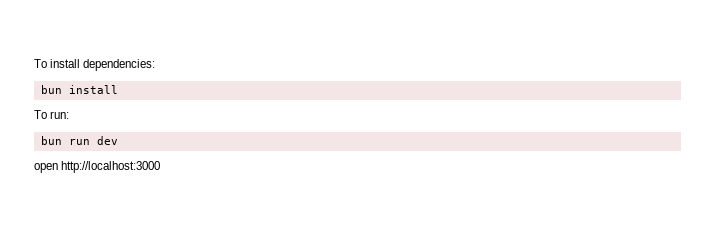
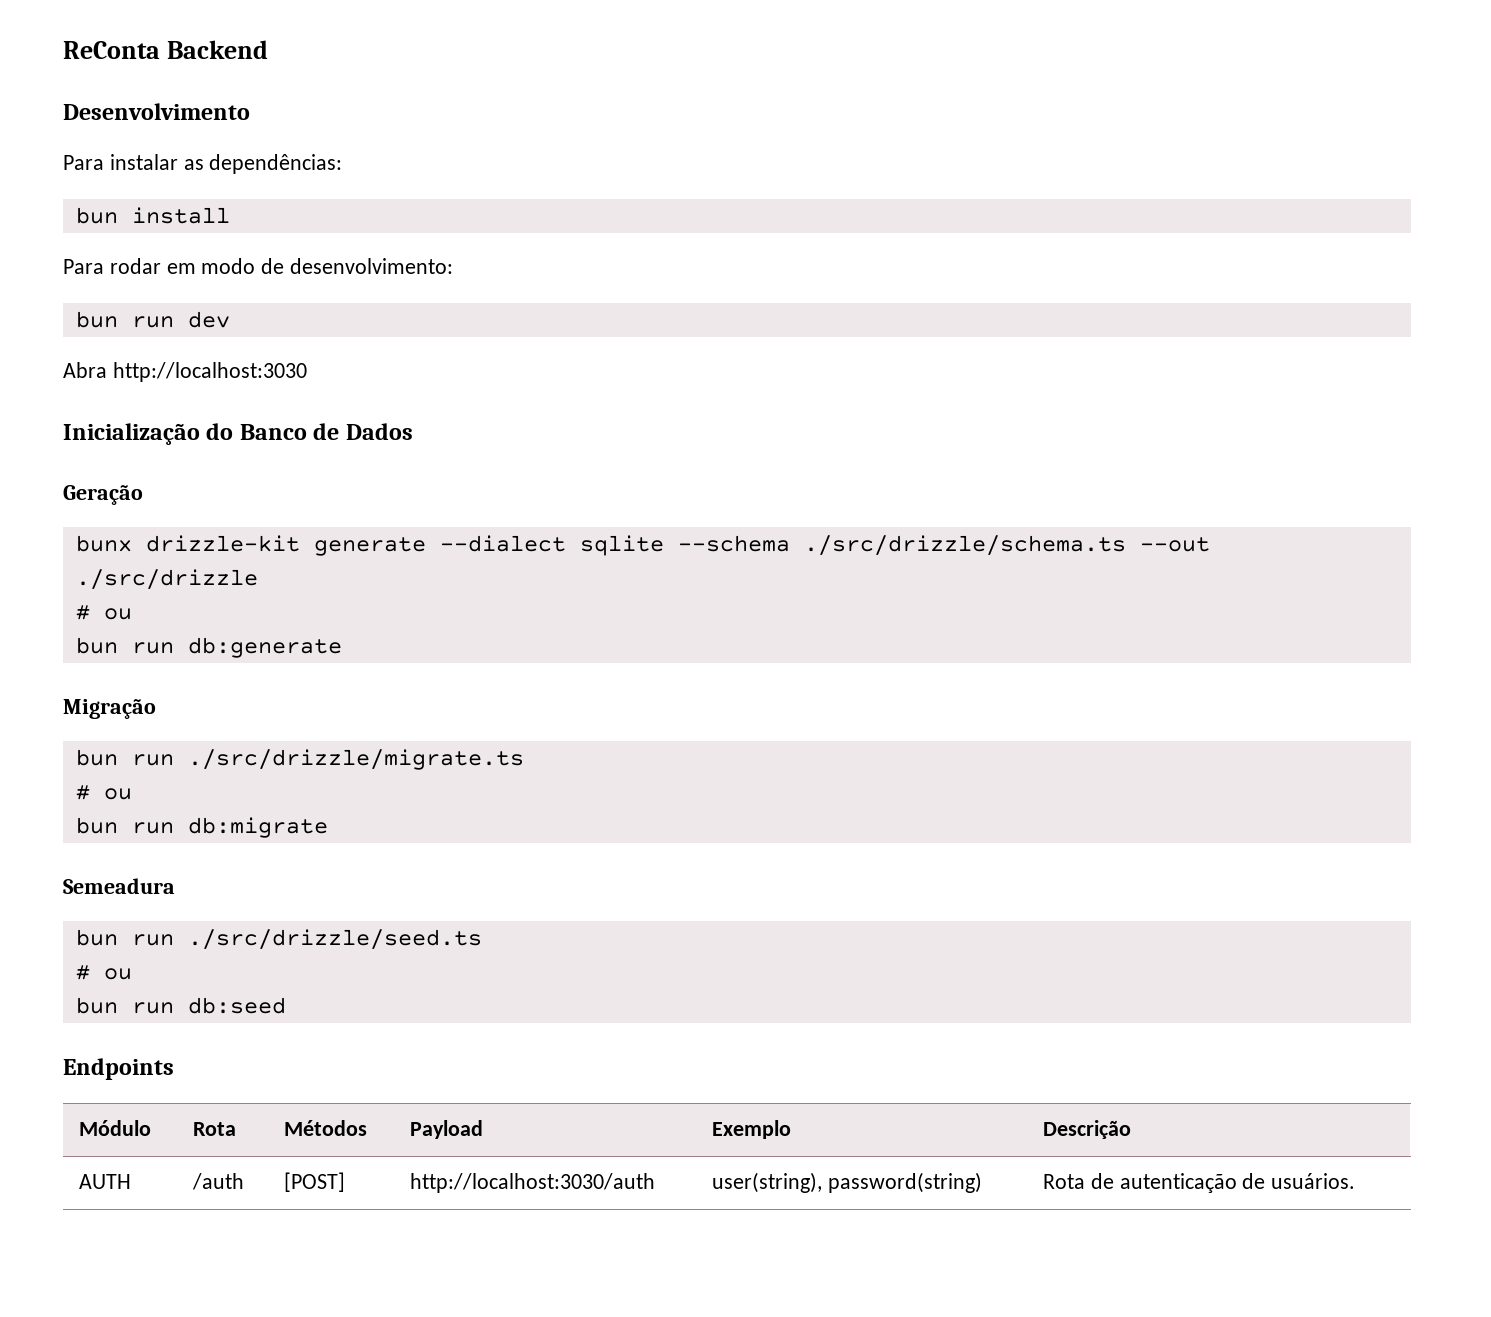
[34,59,156,71] [40,85,118,94] [34,110,70,119] [40,136,118,145] [34,161,161,173] To install dependencies: // bun install // To run: // bun run dev // open http://localhost:3000 -> [63,40,269,59] [63,103,250,120] [63,154,343,174] [75,207,230,224] [63,258,454,274] [75,311,230,328] [63,362,307,382] [63,423,413,445] [63,485,143,505] [75,535,1210,556] [75,569,258,590] [75,605,132,620] [75,637,342,658] [63,699,156,719] [75,749,524,770] [75,785,132,800] [75,817,328,838] [63,878,175,894] [75,929,482,950] [75,965,132,980] [75,997,286,1014] [63,1058,174,1080] [79,1120,152,1136] [193,1122,237,1136] [284,1120,368,1136] [410,1120,484,1139] [712,1120,792,1139] [1043,1120,1132,1139] [79,1174,132,1189] [192,1173,245,1190] [284,1172,346,1192] [410,1173,656,1193] [712,1172,982,1193] [1043,1173,1356,1193] ReConta Backend // Desenvolvimento // Para instalar as dependências: // bun install // Para rodar em modo de desenvolvimento: // bun run dev // Abra http://localhost:3030 // Inicialização do Banco de Dados // Geração // bunx drizzle-kit generate --dialect sqlite --schema ./src/drizzle/schema.ts --out ./src/drizzle // # ou // bun run db:generate // Migração // bun run ./src/drizzle/migrate.ts // # ou // bun run db:migrate // Semeadura // bun run ./src/drizzle/seed.ts // # ou // bun run db:seed // Endpoints // Módulo | Rota | Métodos | Payload | Exemplo | Descrição // AUTH | /auth | [POST] | http://localhost:3030/auth | user(string), password(string) | Rota de autenticação de usuários.

